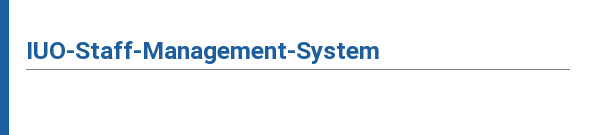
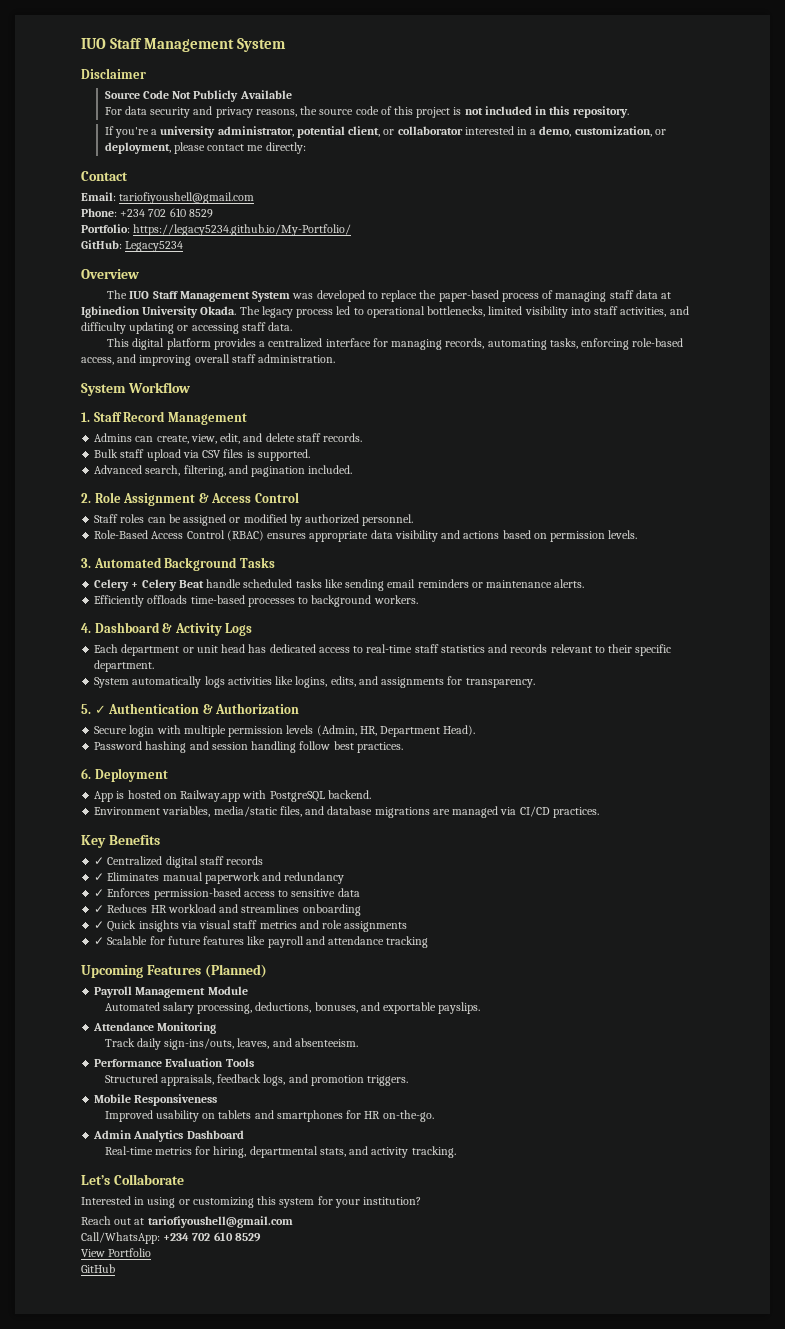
[26,41,380,64] IUO-Staff-Management-System -> [81,38,287,52] [81,68,146,79] [104,90,292,102] [104,106,629,118] [104,126,666,138] [104,142,306,154] [81,171,128,181] [81,192,255,204] [81,208,213,218] [81,224,352,236] [81,240,184,252] [81,269,139,279] [107,290,672,302] [81,306,689,318] [81,322,293,334] [107,338,684,350] [81,354,336,366] [81,382,190,396] [81,411,247,425] [94,433,363,444] [94,449,310,461] [94,465,353,477] [81,492,299,506] [94,514,414,526] [94,530,638,542] [81,557,275,571] [94,579,585,591] [94,595,418,607] [81,622,253,636] [94,644,672,656] [94,660,155,672] [94,676,535,688] [81,703,300,714] [94,725,476,737] [94,741,403,753] [81,768,168,782] [94,790,371,802] [94,806,599,818] [81,835,160,848] [94,856,264,868] [94,872,345,884] [94,888,360,900] [94,904,361,916] [94,920,408,932] [94,936,429,948] [81,964,267,978] [94,986,248,998] [104,1002,481,1014] [93,1022,217,1034] [104,1038,358,1050] [94,1058,254,1067] [104,1074,409,1086] [94,1094,218,1106] [104,1110,434,1122] [93,1130,244,1142] [104,1146,456,1158] [81,1174,184,1185] [81,1196,422,1208] [81,1216,293,1228] [81,1232,261,1244] [81,1248,152,1257] [81,1264,115,1273] IUO Staff Management System // Disclaimer // Source Code Not Publicly Available // For data security and privacy reasons, the source code of this project is not included in this repository. // If you're a university administrator, potential client, or collaborator interested in a demo, customization, or deployment, please contact me directly: // Contact // Email: tariofiyoushell@gmail.com // Phone: +234 702 610 8529 // Portfolio: https://legacy5234.github.io/My-Portfolio/ // GitHub: Legacy5234 // Overview // The IUO Staff Management System was developed to replace the paper-based process of managing staff data at Igbinedion University Okada. The legacy process led to operational bottlenecks, limited visibility into staff activities, and difficulty updating or accessing staff data. // This digital platform provides a centralized interface for managing records, automating tasks, enforcing role-based access, and improving overall staff administration. // System Workflow // 1. Staff Record Management // Admins can create, view, edit, and delete staff records. // Bulk staff upload via CSV files is supported. // Advanced search, filtering, and pagination included. // 2. Role Assignment & Access Control // Staff roles can be assigned or modified by authorized personnel. // Role-Based Access Control (RBAC) ensures appropriate data visibility and actions based on permission levels. // 3. Automated Background Tasks // Celery + Celery Beat handle scheduled tasks like sending email reminders or maintenance alerts. // Efficiently offloads time-based processes to background workers. // 4. Dashboard & Activity Logs // Each department or unit head has dedicated access to real-time staff statistics and records relevant to their specific department. // System automatically logs activities like logins, edits, and assignments for transparency. // 5. ✓ Authentication & Authorization // Secure login with multiple permission levels (Admin, HR, Department Head). // Password hashing and session handling follow best practices. // 6. Deployment // App is hosted on Railway.app with PostgreSQL backend. // Environment variables, media/static files, and database migrations are managed via CI/CD practices. // Key Benefits // ✓ Centralized digital staff records // ✓ Eliminates manual paperwork and redundancy // ✓ Enforces permission-based access to sensitive data // ✓ Reduces HR workload and streamlines onboarding // ✓ Quick insights via visual staff metrics and role assignments // ✓ Scalable for future features like payroll and attendance tracking // Upcoming Features (Planned) // Payroll Management Module // Automated salary processing, deductions, bonuses, and exportable payslips. // Attendance Monitoring // Track daily sign-ins/outs, leaves, and absenteeism. // Performance Evaluation Tools // Structured appraisals, feedback logs, and promotion triggers. // Mobile Responsiveness // Improved usability on tablets and smartphones for HR on-the-go. // Admin Analytics Dashboard // Real-time metrics for hiring, departmental stats, and activity tracking. // Let’s Collaborate // Interested in using or customizing this system for your institution? // Reach out at tariofiyoushell@gmail.com // Call/WhatsApp: +234 702 610 8529 // View Portfolio // GitHub

